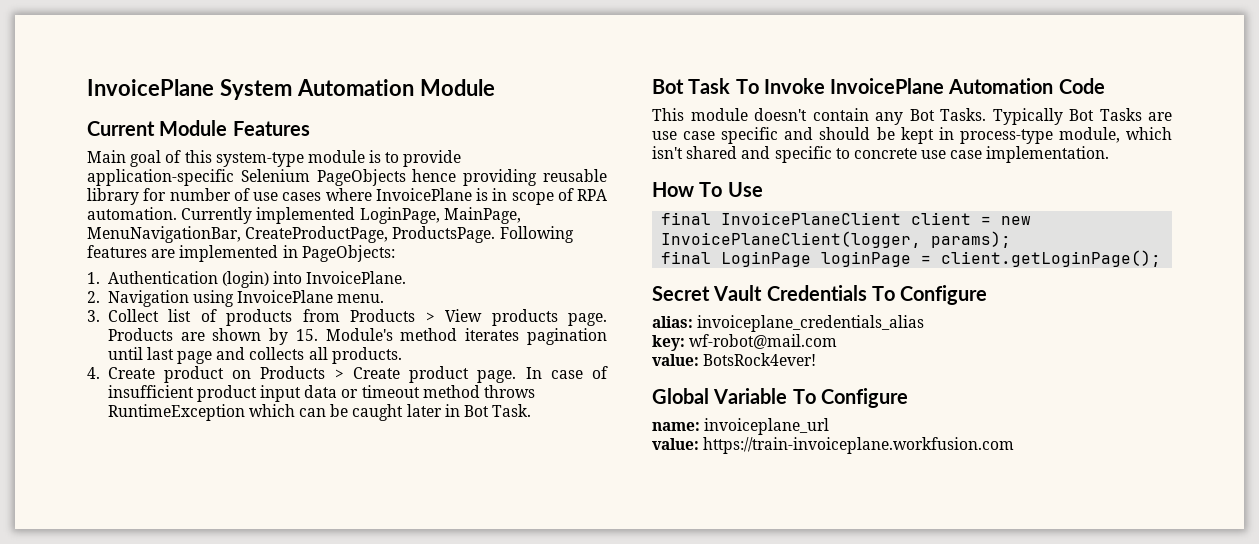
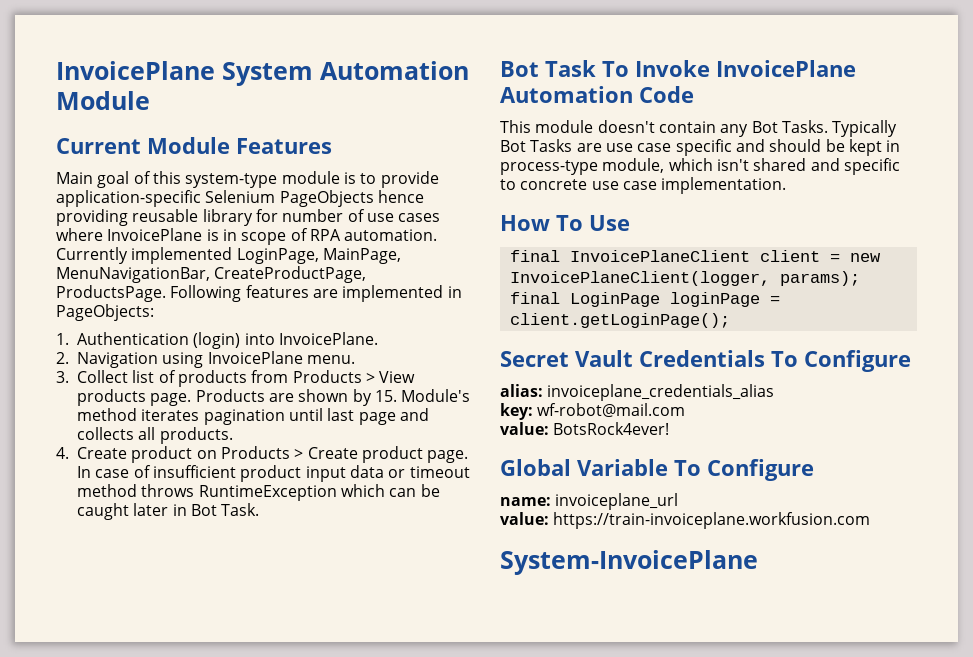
(1015, 445) none -> [500,550,758,575] // System-InvoicePlane

